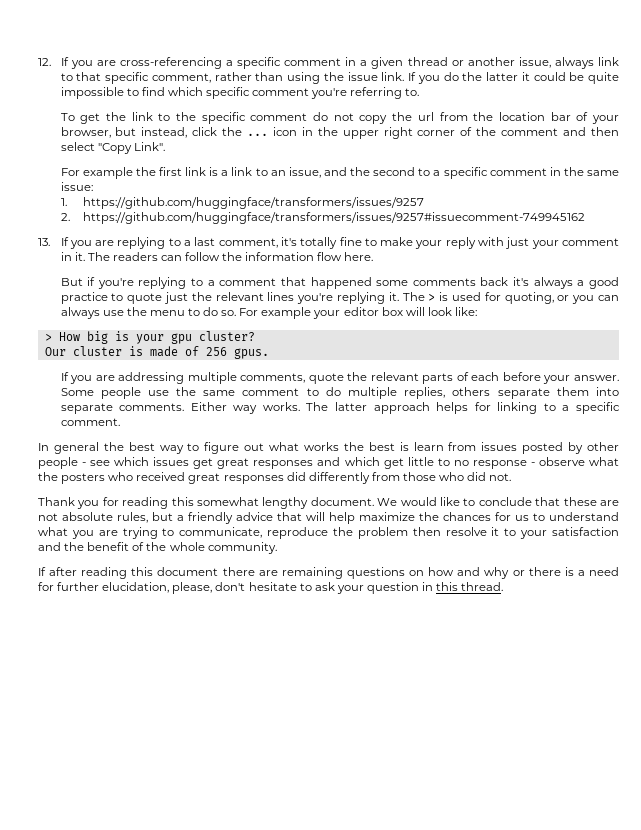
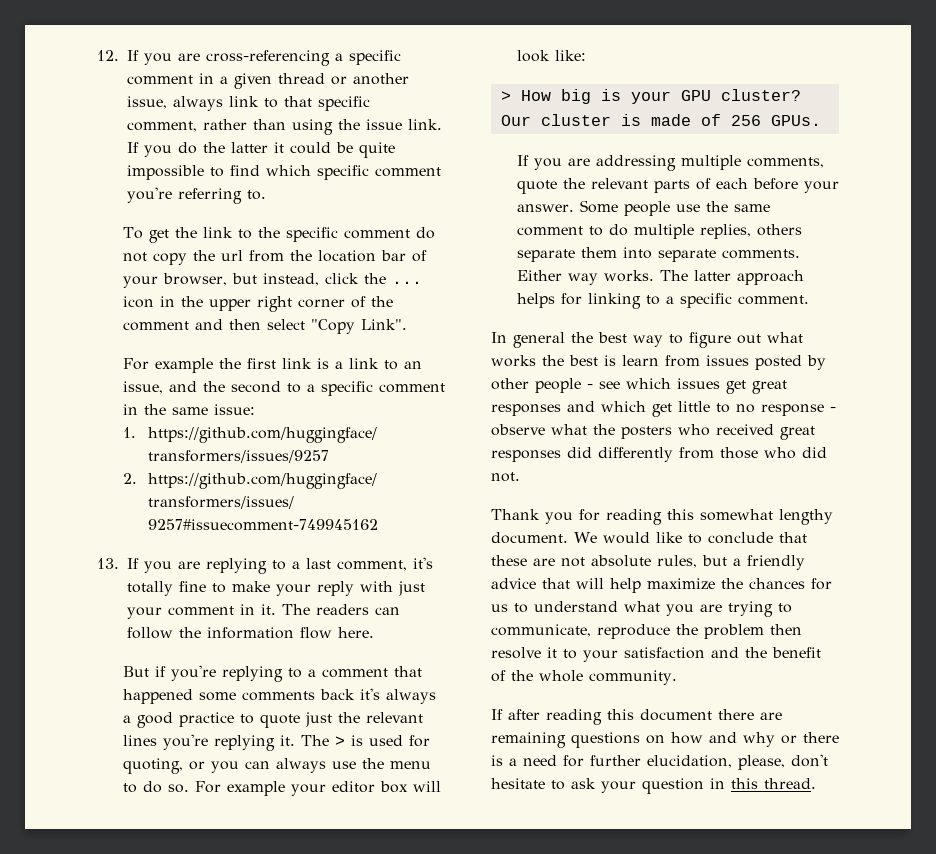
[170,333,192,344] gpu -> [680,90,711,101] GPU
[233,348,269,359] gpus. -> [770,115,821,126] GPUs.

